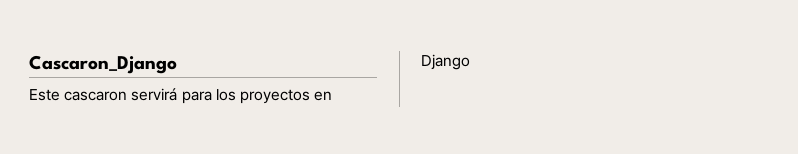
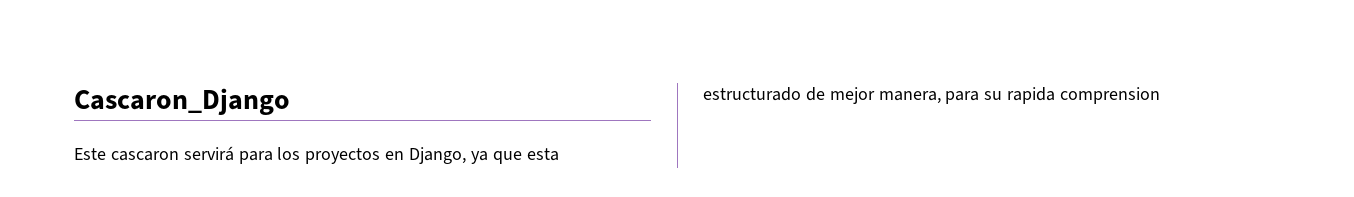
[421,54,470,70] Django -> [409,147,559,164] [703,87,1161,104] Django, ya que esta estructurado de mejor manera, para su rapida comprension

